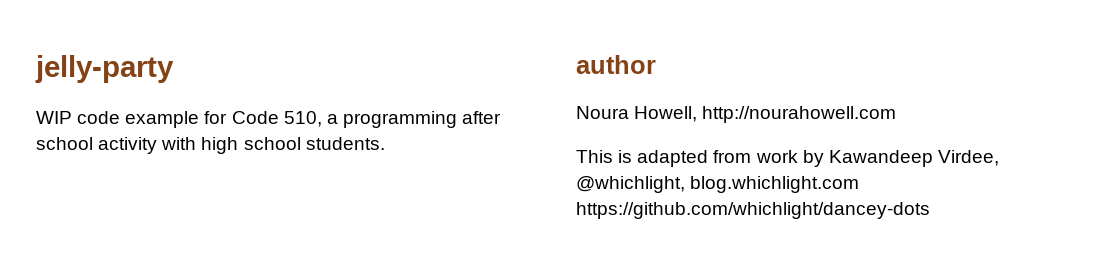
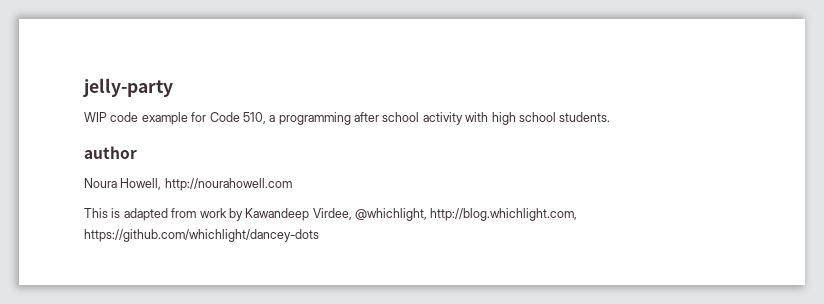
[690,176,860,193] blog.whichlight.com -> [430,208,578,221] http://blog.whichlight.com,

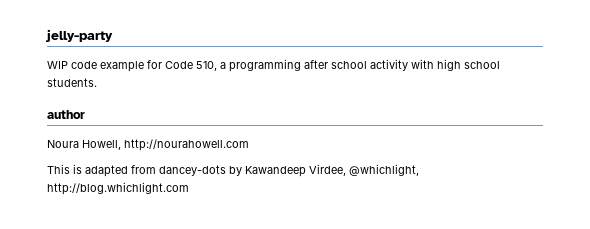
[199,208,227,218] work -> [159,165,226,176] dancey-dots
[430,208,578,221] [84,229,319,242] http://blog.whichlight.com, https://github.com/whichlight/dancey-dots -> [47,182,189,195] http://blog.whichlight.com

